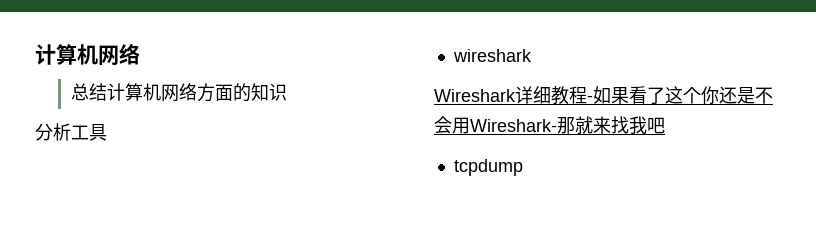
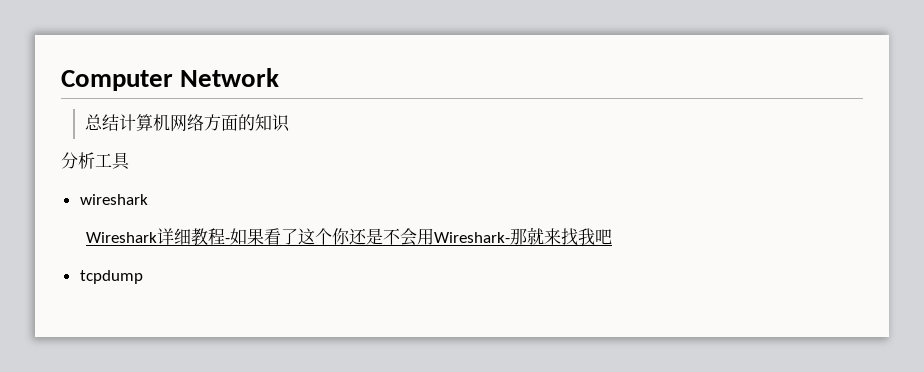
[35,43,140,66] 计算机网络 -> [61,68,280,91] Computer Network

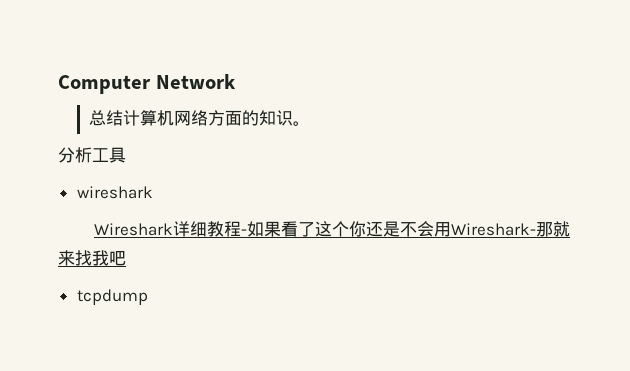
(290, 123) none -> [293,121,311,126] 。

